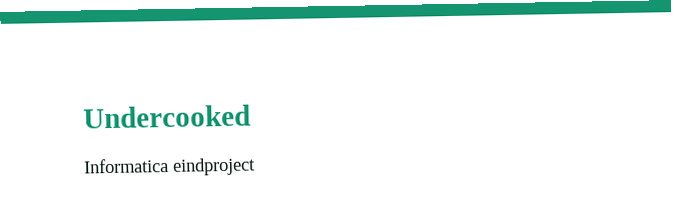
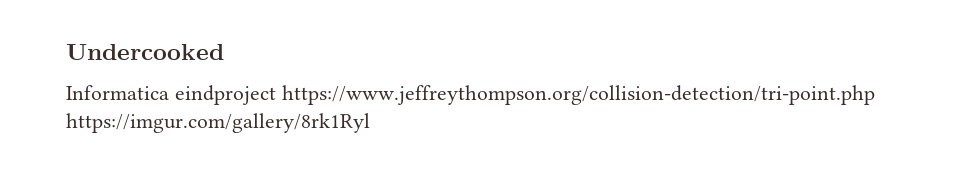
(256, 166) none -> [281,85,875,105] [66,113,370,133] https://www.jeffreythompson.org/collision-detection/tri-point.php https://imgur.com/gallery/8rk1Ryl

